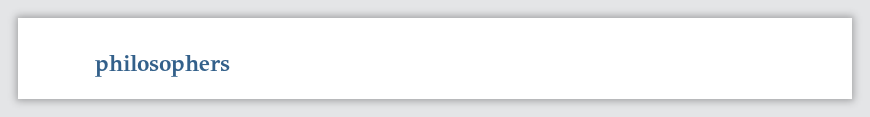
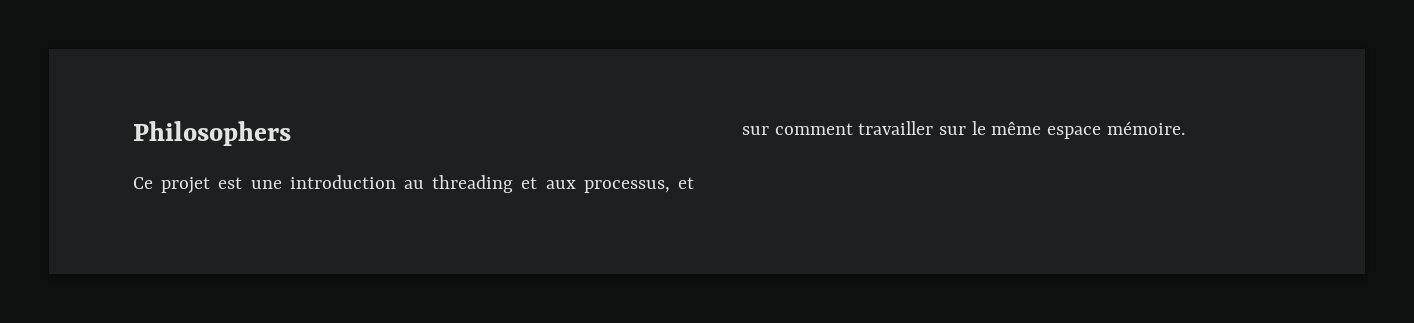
[95,55,230,77] philosophers -> [133,121,291,146] [133,175,694,194] [742,121,1185,139] Philosophers // Ce projet est une introduction au threading et aux processus, et sur comment travailler sur le même espace mémoire.

